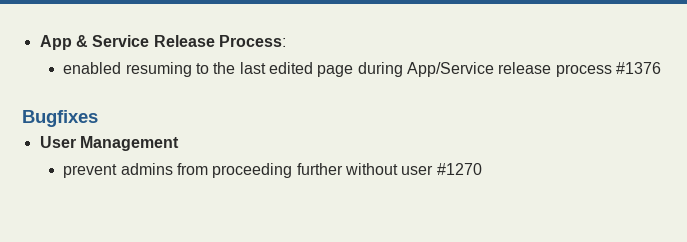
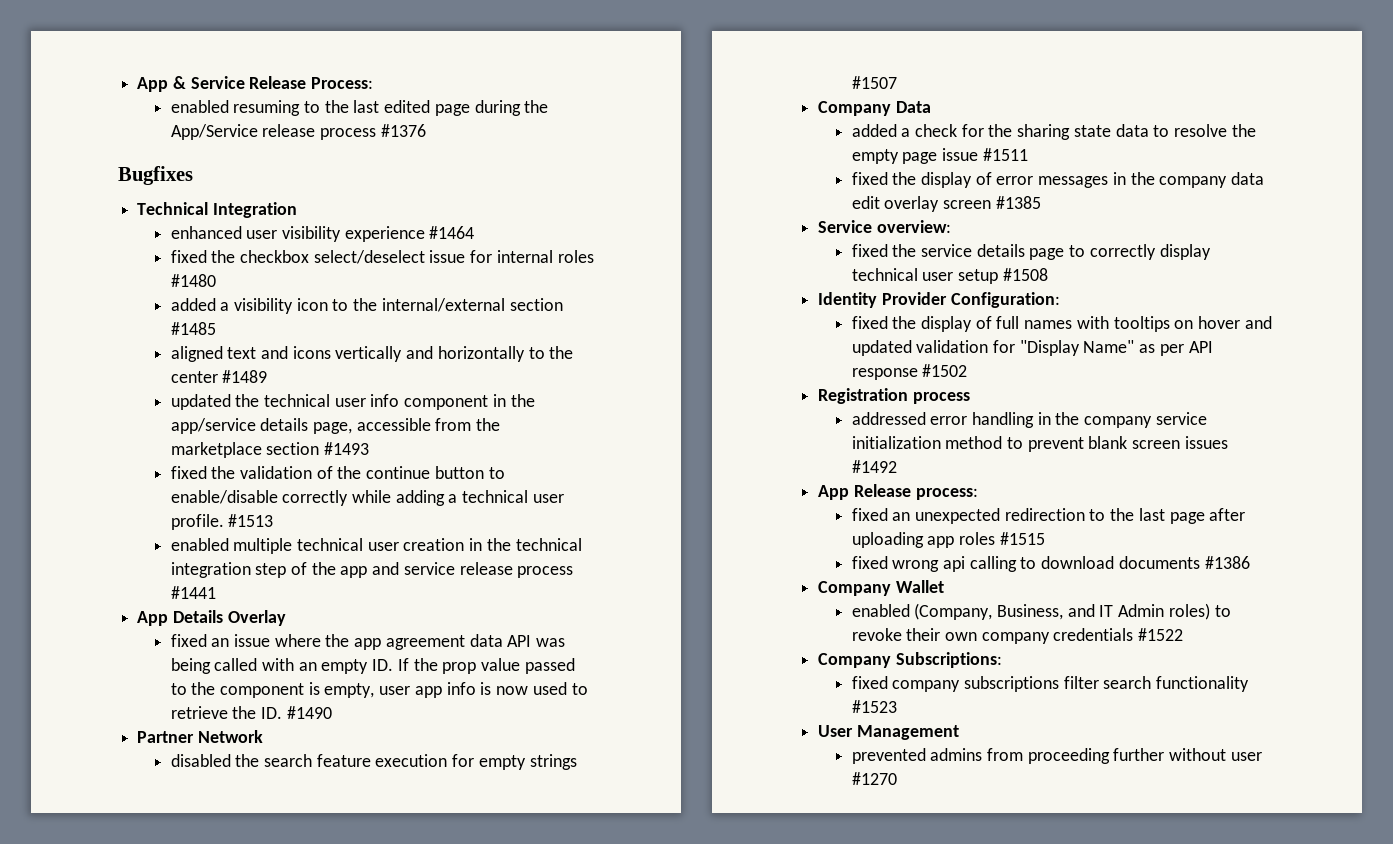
(403, 69) none -> [524,100,549,113] the
(98, 118) none -> [137,202,297,218] [170,226,475,242] [170,250,594,264] [170,274,216,287] [170,298,563,314] [170,322,216,335] [170,346,574,362] [170,370,268,383] [170,394,535,410] [170,418,501,434] [170,442,369,458] [170,466,505,479] [170,490,564,506] [170,514,274,530] [170,538,582,554] [170,562,574,578] [170,586,216,599] [137,610,286,626] [170,634,566,650] [170,658,575,674] [170,682,588,698] [170,706,332,719] [137,730,263,743] [170,754,577,770] [851,76,897,89] [818,101,931,116] [851,124,1256,140] [851,148,1028,164] [851,172,1265,188] [851,196,1041,212] [818,220,951,233] [851,244,1211,260] [851,268,1048,284] [818,292,1060,308] [851,316,1272,332] [851,340,1213,356] [851,364,968,380] [818,388,970,404] [851,412,1207,428] [851,436,1228,452] [851,460,897,473] [818,484,978,500] [851,508,1246,524] [851,532,1045,548] [851,556,1250,572] [818,580,944,596] [851,603,1231,620] [851,628,1184,644] [818,652,1002,668] [851,676,1250,692] [851,700,897,713] // Technical Integration // enhanced user visibility experience #1464 // fixed the checkbox select/deselect issue for internal roles #1480 // added a visibility icon to the internal/external section #1485 // aligned text and icons vertically and horizontally to the center #1489 // updated the technical user info component in the app/service details page, accessible from the marketplace section #1493 // fixed the validation of the continue button to enable/disable correctly while adding a technical user profile. #1513 // enabled multiple technical user creation in the technical integration step of the app and service release process #1441 // App Details Overlay // fixed an issue where the app agreement data API was being called with an empty ID. If the prop value passed to the component is empty, user app info is now used to retrieve the ID. #1490 // Partner Network // disabled the search feature execution for empty strings #1507 // Company Data // added a check for the sharing state data to resolve the empty page issue #1511 // fixed the display of error messages in the company data edit overlay screen #1385 // Service overview: // fixed the service details page to correctly display technical user setup #1508 // Identity Provider Configuration: // fixed the display of full names with tooltips on hover and updated validation for "Display Name" as per API response #1502 // Registration process // addressed error handling in the company service initialization method to prevent blank screen issues #1492 // App Release process: // fixed an unexpected redirection to the last page after uploading app roles #1515 // fixed wrong api calling to download documents #1386 // Company Wallet // enabled (Company, Business, and IT Admin roles) to revoke their own company credentials #1522 // Company Subscriptions: // fixed company subscriptions filter search functionality #1523
[63,164,118,178] prevent -> [851,748,926,764] prevented

